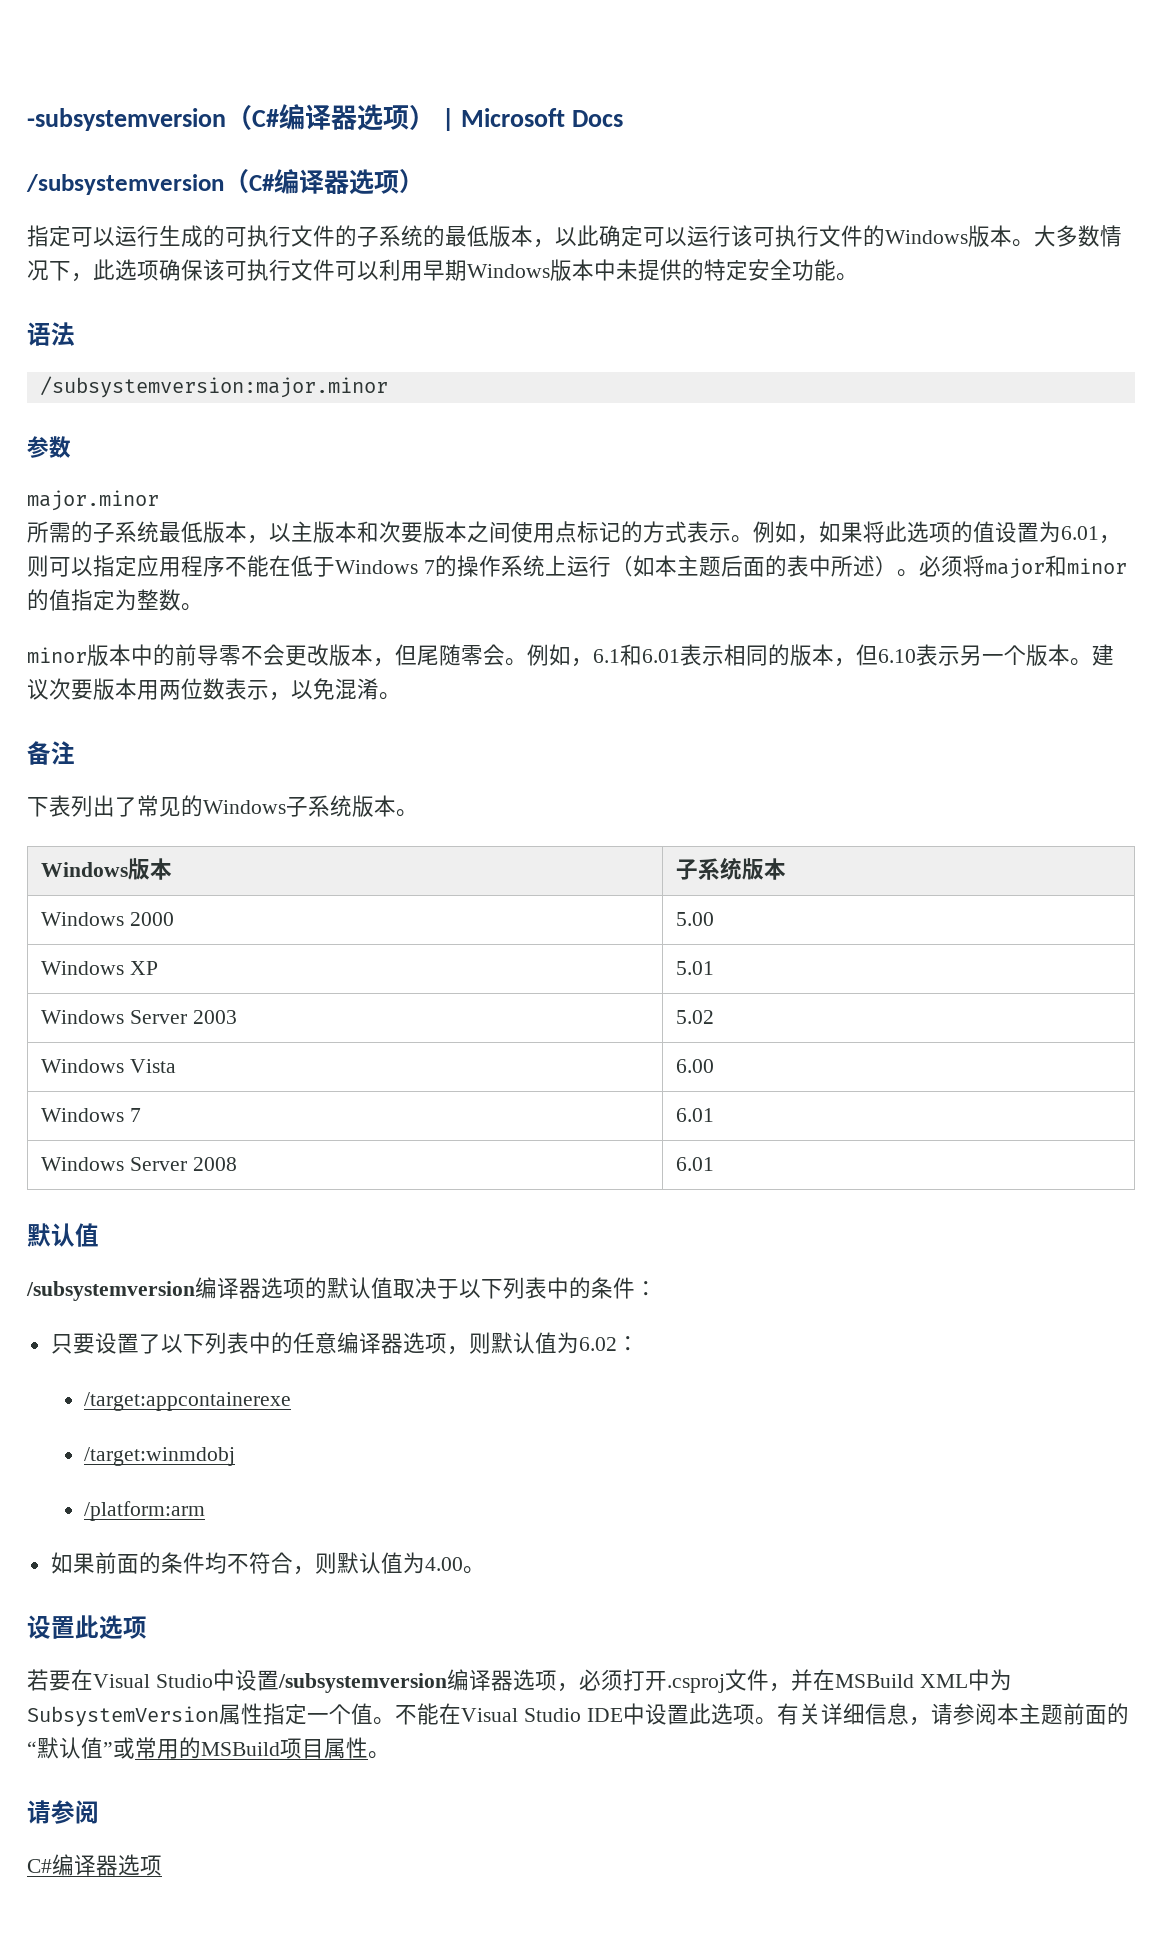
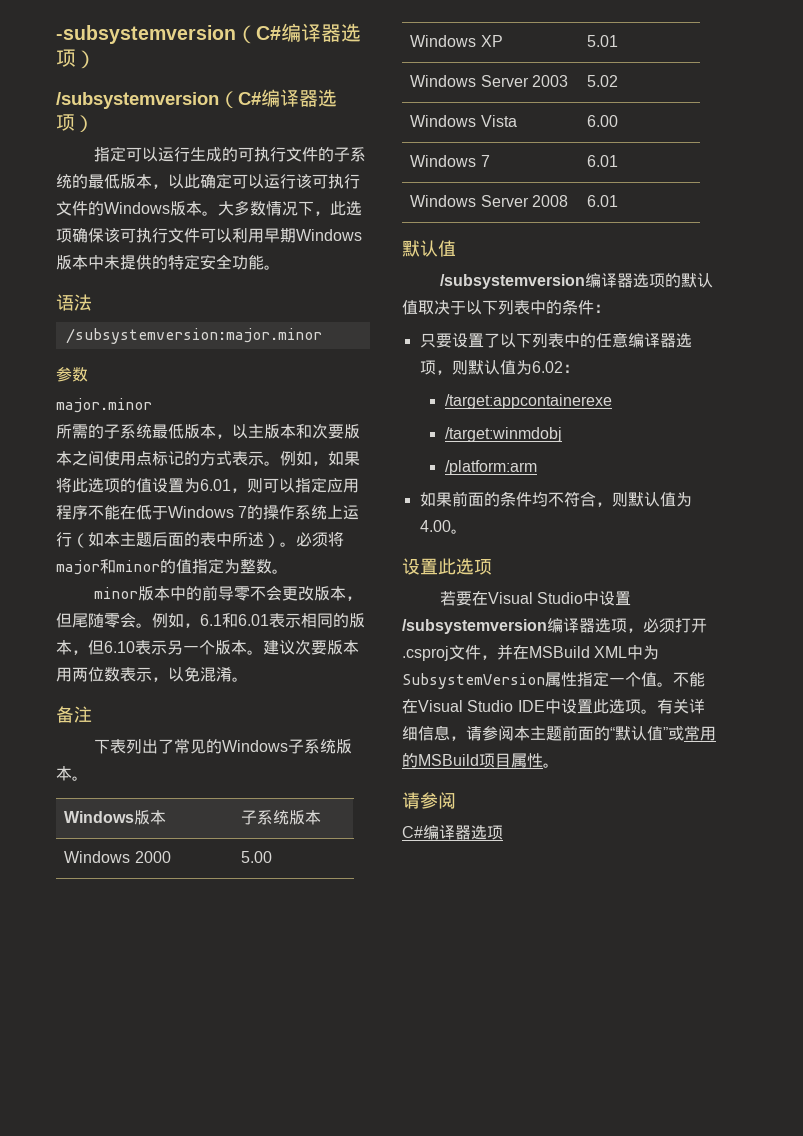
[442,108,624,131] | Microsoft Docs -> (96, 59) none

